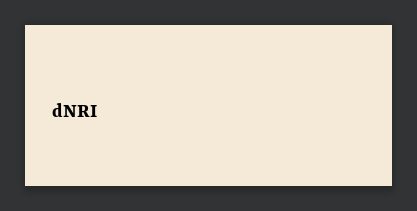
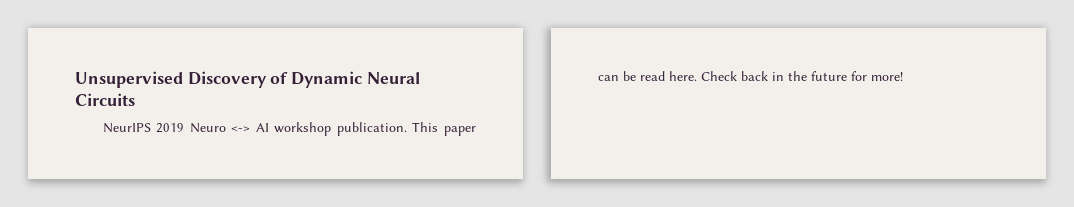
[52,103,97,117] dNRI -> [75,71,420,88] [75,93,135,106] [102,122,476,136] [598,71,903,81] Unsupervised Discovery of Dynamic Neural Circuits // NeurIPS 2019 Neuro <-> AI workshop publication. This paper can be read here. Check back in the future for more!

